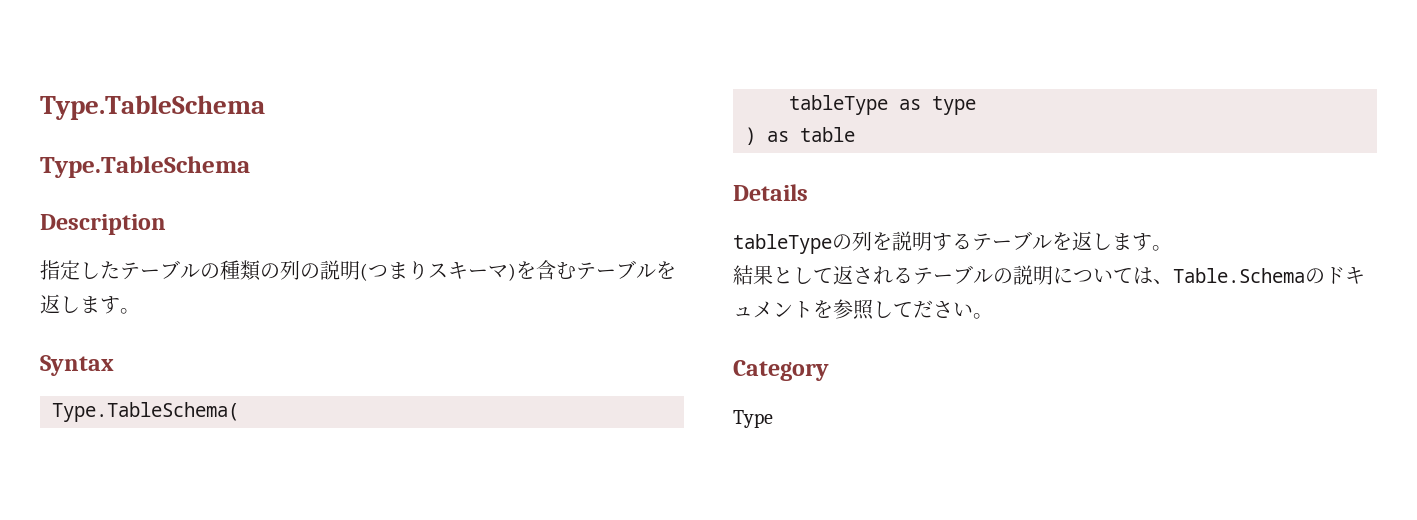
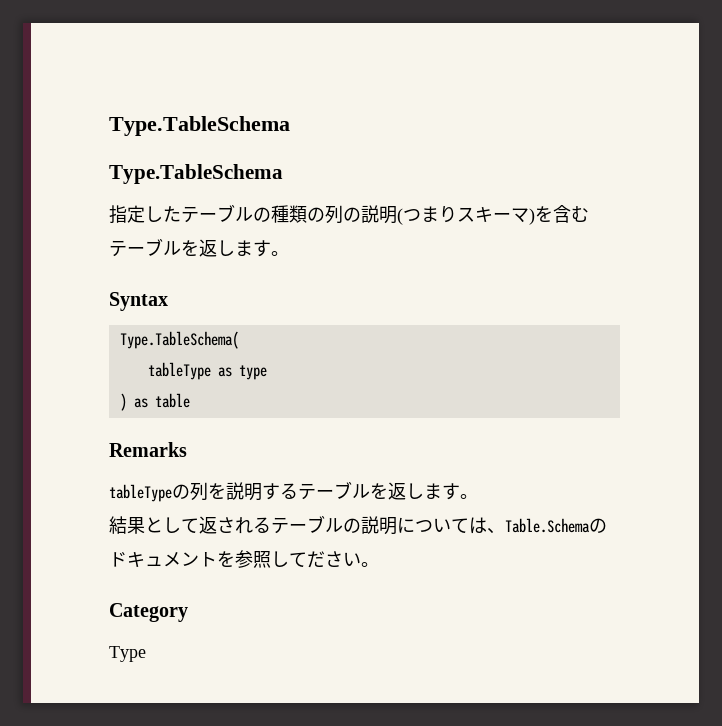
[40,214,166,235] // Description -> (283, 174) none
[733,184,808,201] Details -> [109,442,187,457] Remarks

